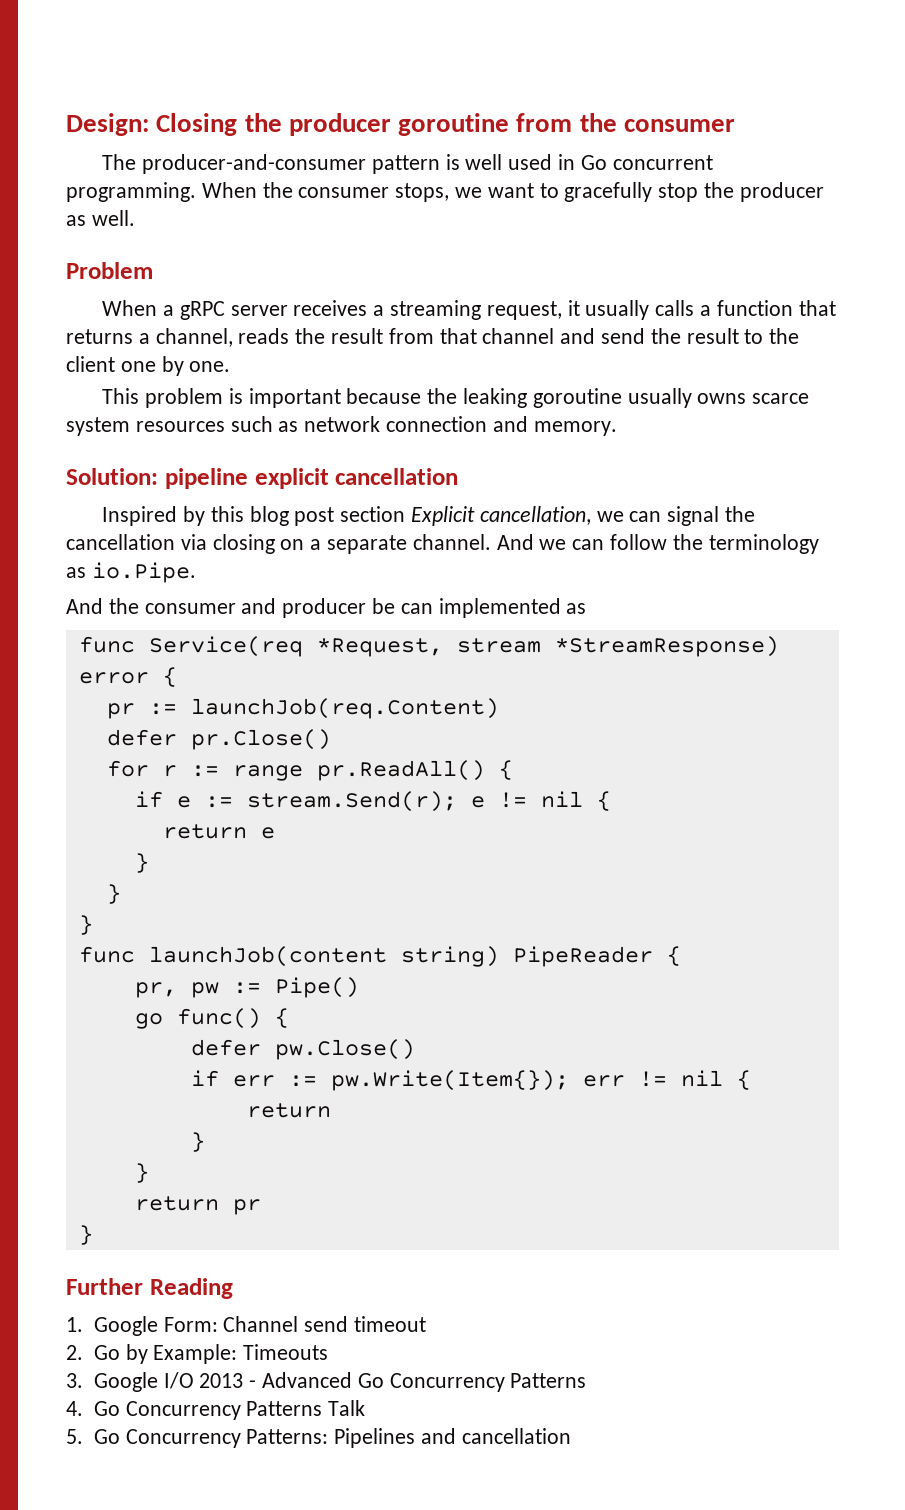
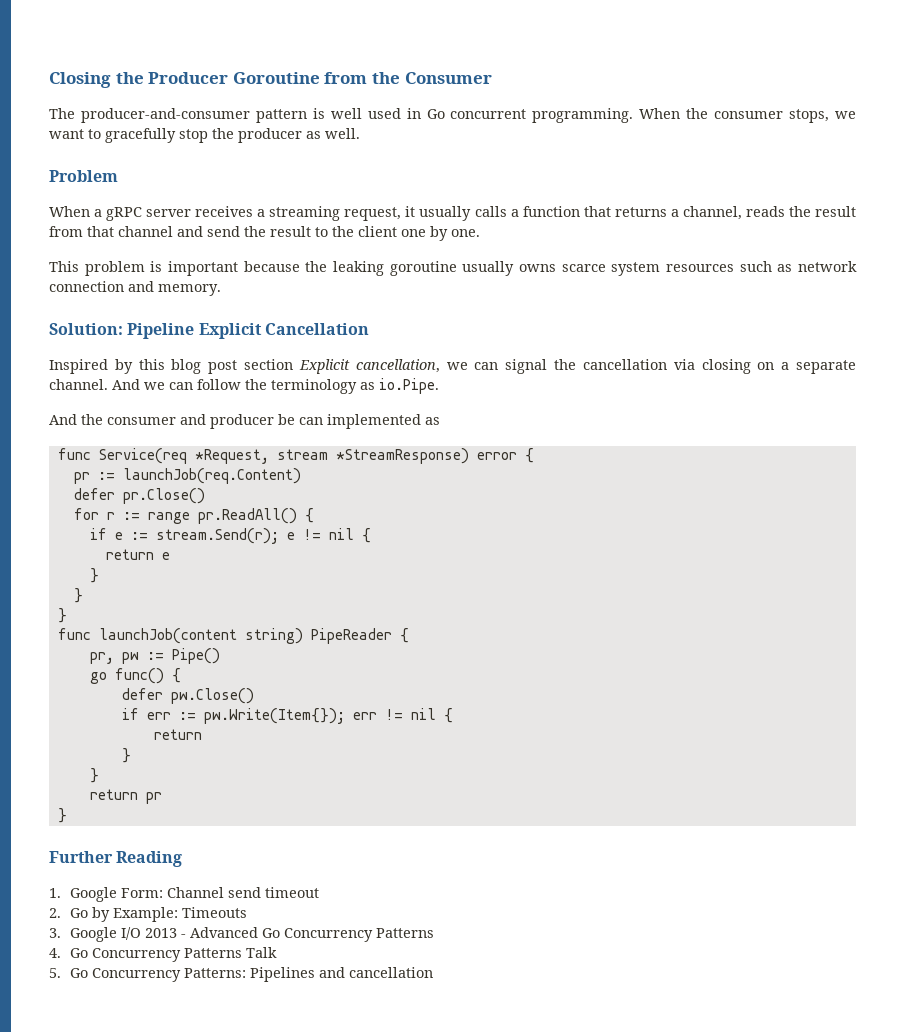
[66,113,149,136] Design: -> (49, 80) none
[288,113,510,136] producer goroutine -> [148,72,320,84] Producer Goroutine
[624,119,736,132] consumer -> [404,72,492,84] Consumer
[164,468,459,489] pipeline explicit cancellation -> [127,323,369,339] Pipeline Explicit Cancellation

